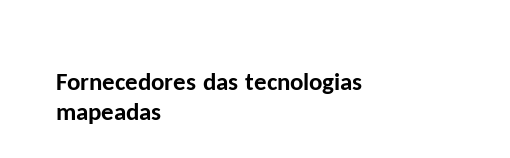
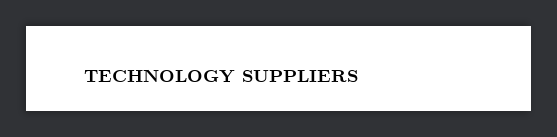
[56,73,362,94] [56,103,161,124] Fornecedores das tecnologias mapeadas -> [84,69,358,83] TECHNOLOGY SUPPLIERS

